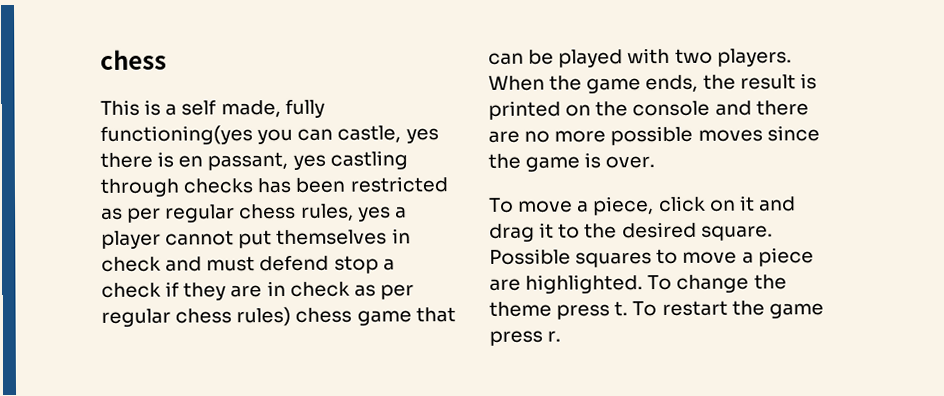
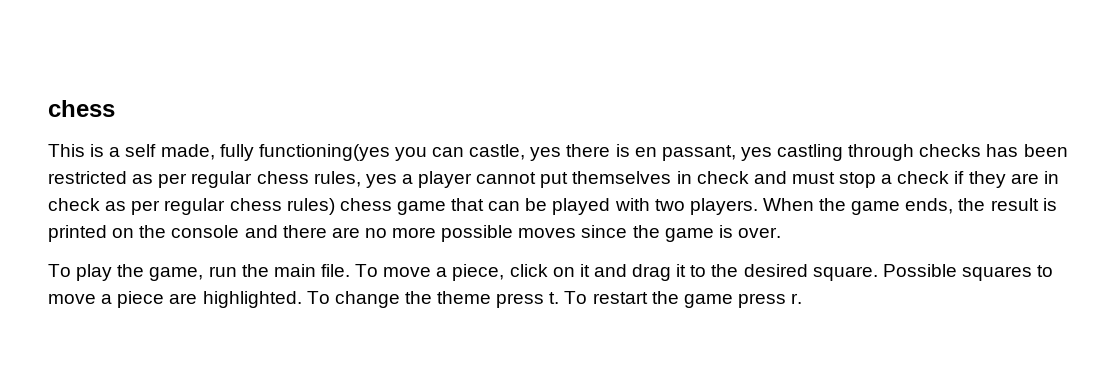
[259,255,330,272] defend -> (835, 178) none
(514, 205) none -> [76,264,379,281] play the game, run the main file. To

